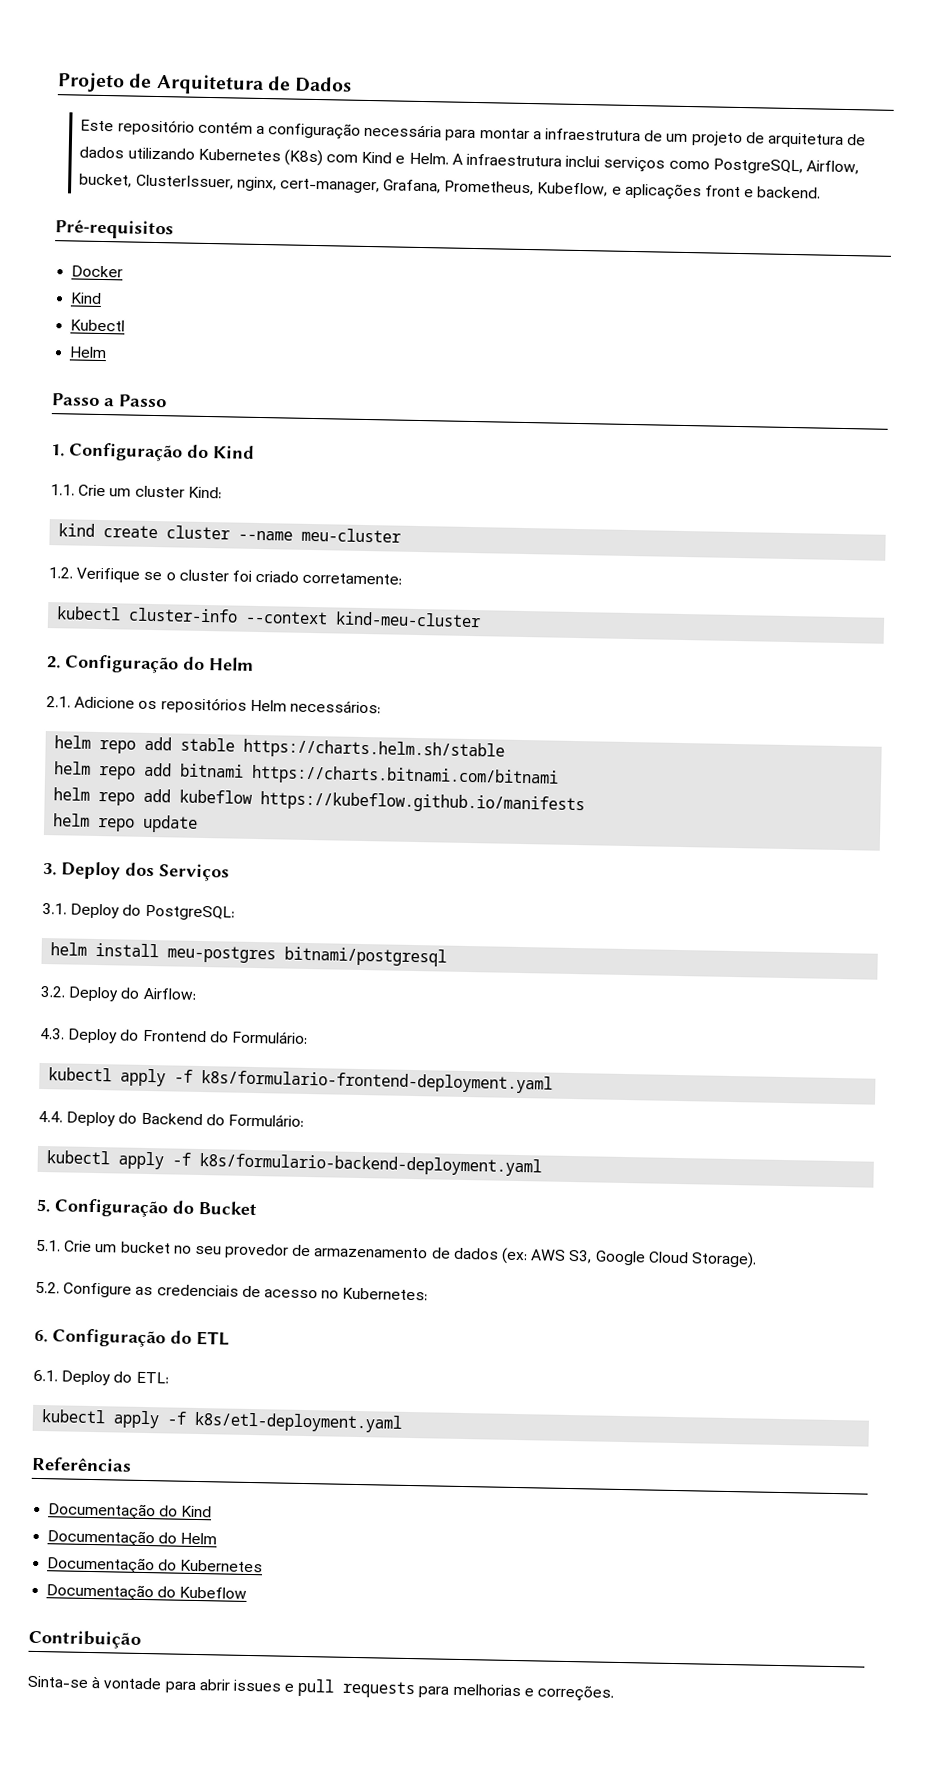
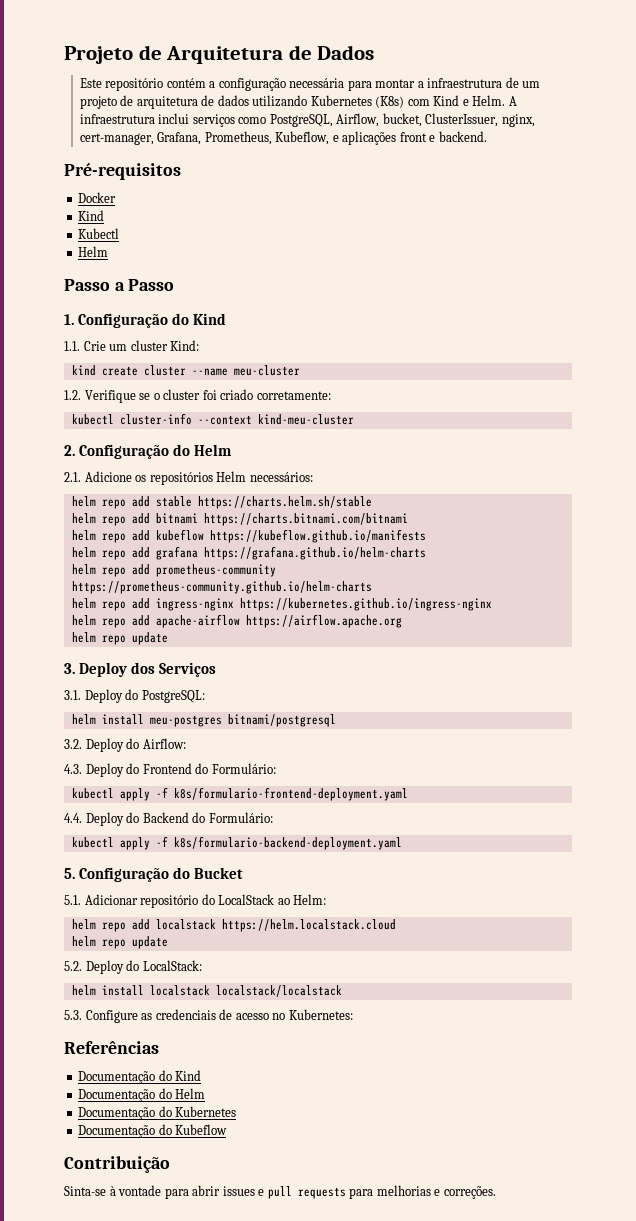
(586, 803) none -> [71,546,426,560] [71,564,276,577] [71,581,372,594] [71,598,492,611] [71,614,402,628] // helm repo add grafana https://grafana.github.io/helm-charts // helm repo add prometheus-community https://prometheus-community.github.io/helm-charts // helm repo add ingress-nginx https://kubernetes.github.io/ingress-nginx // helm repo add apache-airflow https://airflow.apache.org
[64,1240,757,1269] [35,1281,60,1294] Crie um bucket no seu provedor de armazenamento de dados (ex: AWS S3, Google Cloud Storage). // 5.2. -> [84,894,327,908] [71,919,396,932] [71,936,168,949] [64,960,202,974] [71,985,342,997] [64,1010,82,1020] Adicionar repositório do LocalStack ao Helm: // helm repo add localstack https://helm.localstack.cloud // helm repo update // 5.2. Deploy do LocalStack: // helm install localstack localstack/localstack // 5.3.
[34,1328,230,1348] [33,1369,169,1386] [41,1409,404,1433] // 6. Configuração do ETL // 6.1. Deploy do ETL: // kubectl apply -f k8s/etl-deployment.yaml -> (353, 1014) none

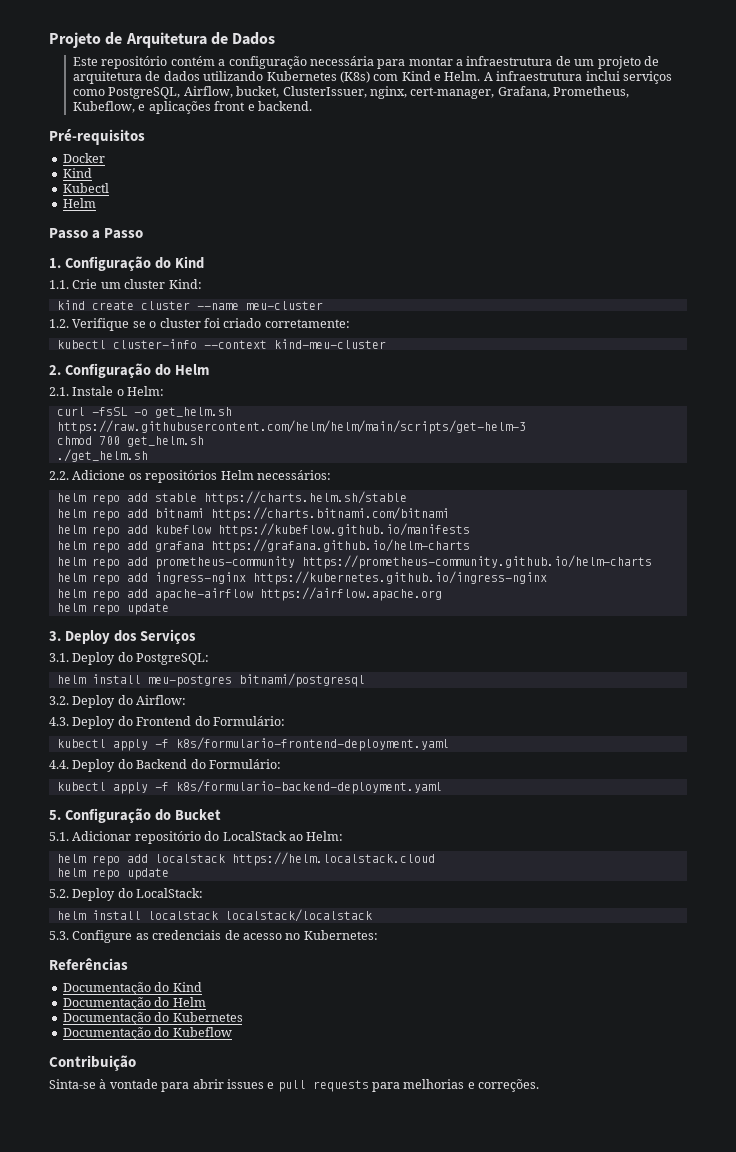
(81, 477) none -> [72,386,165,396] [56,407,232,418] [56,420,526,434] [56,436,204,447] [56,449,148,462] [49,471,69,480] Instale o Helm: // curl -fsSL -o get_helm.sh https://raw.githubusercontent.com/helm/helm/main/scripts/get-helm-3 // chmod 700 get_helm.sh // ./get_helm.sh // 2.2.

